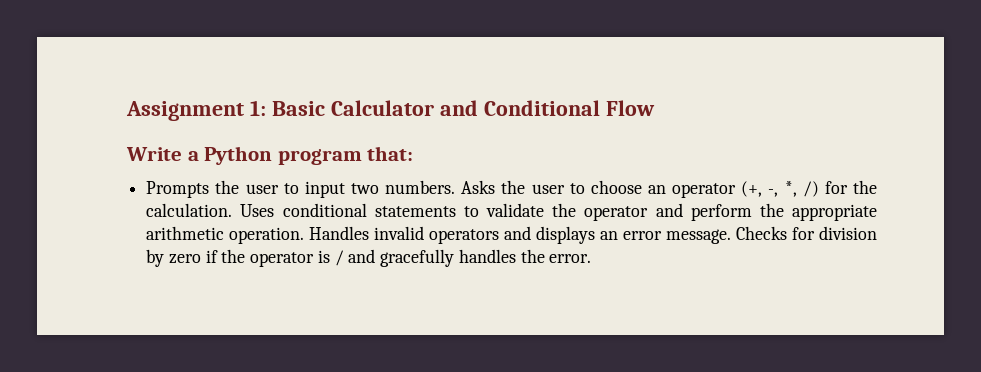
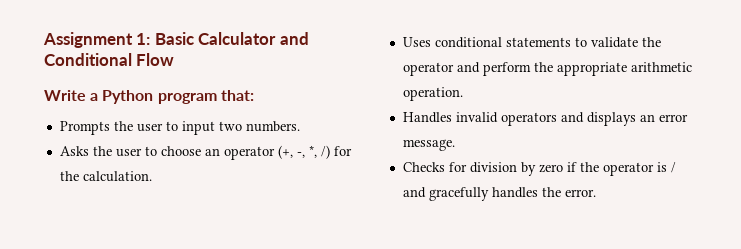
(456, 187) none -> (300, 126) //
(233, 210) none -> (152, 176) //
(305, 235) none -> (463, 94) //
(732, 236) none -> (455, 145) //

